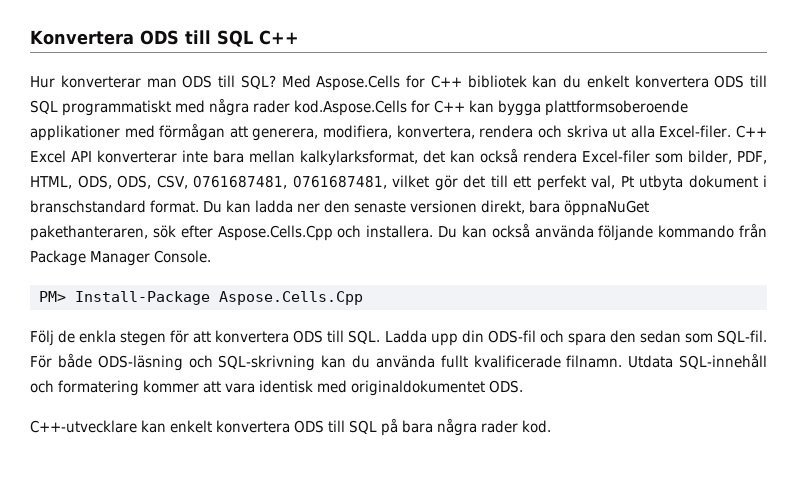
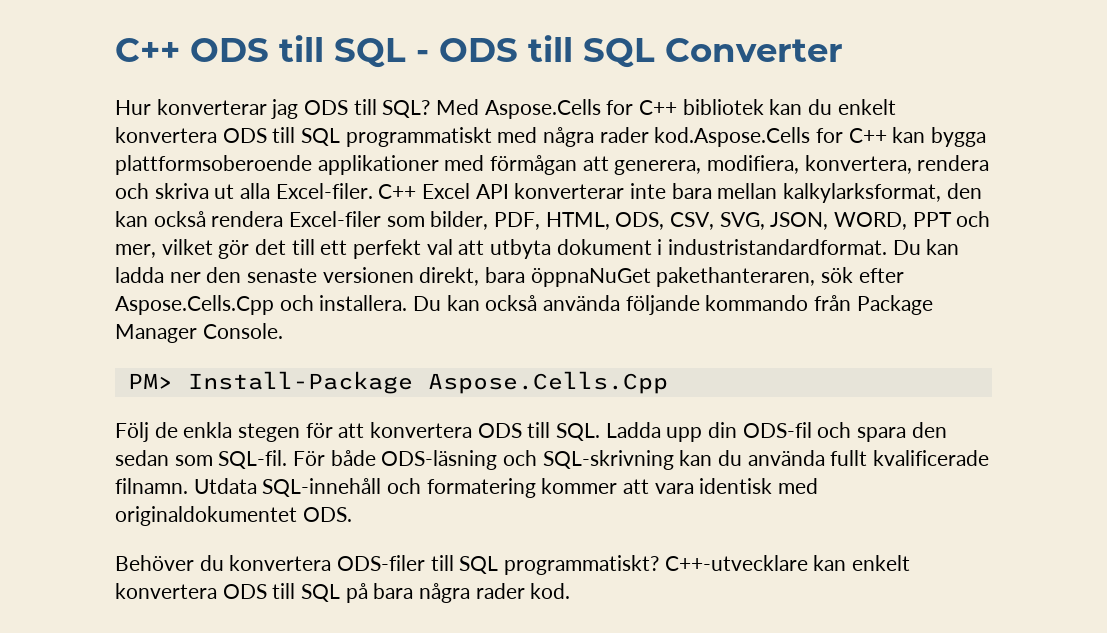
[30,30,299,47] Konvertera ODS till SQL C++ -> [115,35,843,68] C++ ODS till SQL - ODS till SQL Converter
[146,78,177,88] man -> [271,99,299,119] jag
[423,150,445,163] det -> [946,183,982,199] den
[117,175,387,189] ODS, CSV, 0761687481, 0761687481, -> [670,211,991,230] [115,244,156,258] CSV, SVG, JSON, WORD, PPT och mer,
[591,175,634,189] val, Pt -> [426,239,485,255] val att
[30,200,199,213] branschstandard format. -> [668,239,888,255] industristandardformat.
(523, 386) none -> [115,555,660,575] Behöver du konvertera ODS-filer till SQL programmatiskt?

